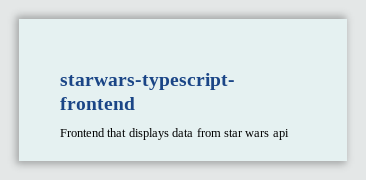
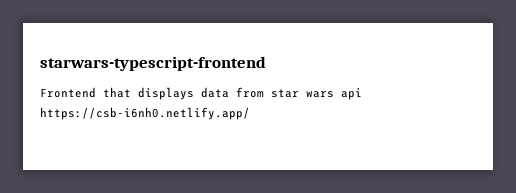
(289, 134) none -> [40,107,250,120] https://csb-i6nh0.netlify.app/

